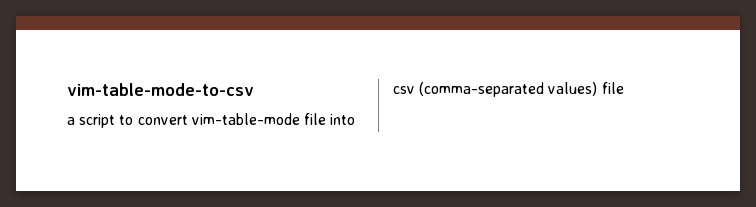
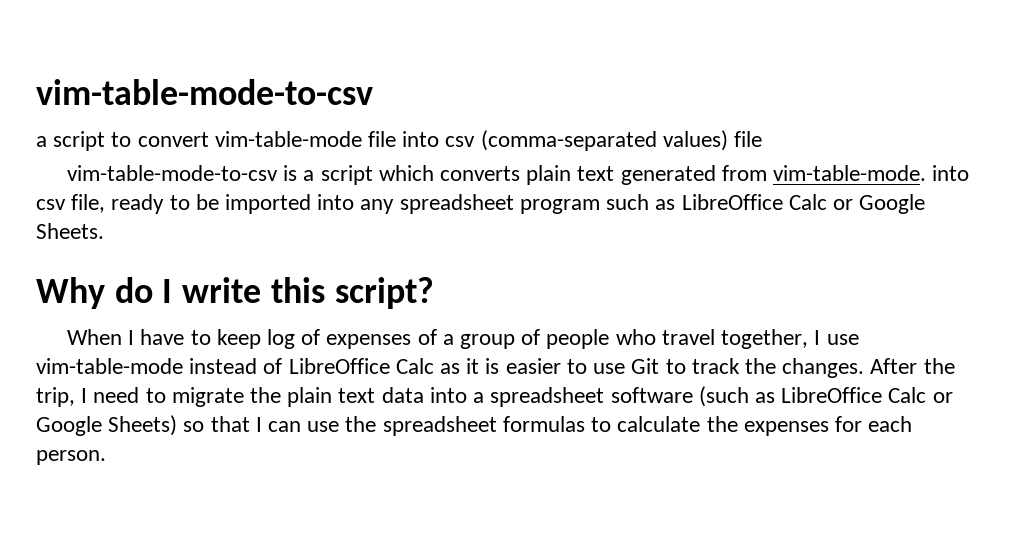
(624, 88) none -> [66,165,970,185] [36,194,926,214] [36,223,104,239] [36,277,434,309] [66,329,859,349] [36,358,955,378] [36,386,953,407] [36,415,913,436] [36,450,106,465] // vim-table-mode-to-csv is a script which converts plain text generated from vim-table-mode. into csv file, ready to be imported into any spreadsheet program such as LibreOffice Calc or Google Sheets. // Why do I write this script? // When I have to keep log of expenses of a group of people who travel together, I use vim-table-mode instead of LibreOffice Calc as it is easier to use Git to track the changes. After the trip, I need to migrate the plain text data into a spreadsheet software (such as LibreOffice Calc or Google Sheets) so that I can use the spreadsheet formulas to calculate the expenses for each person.

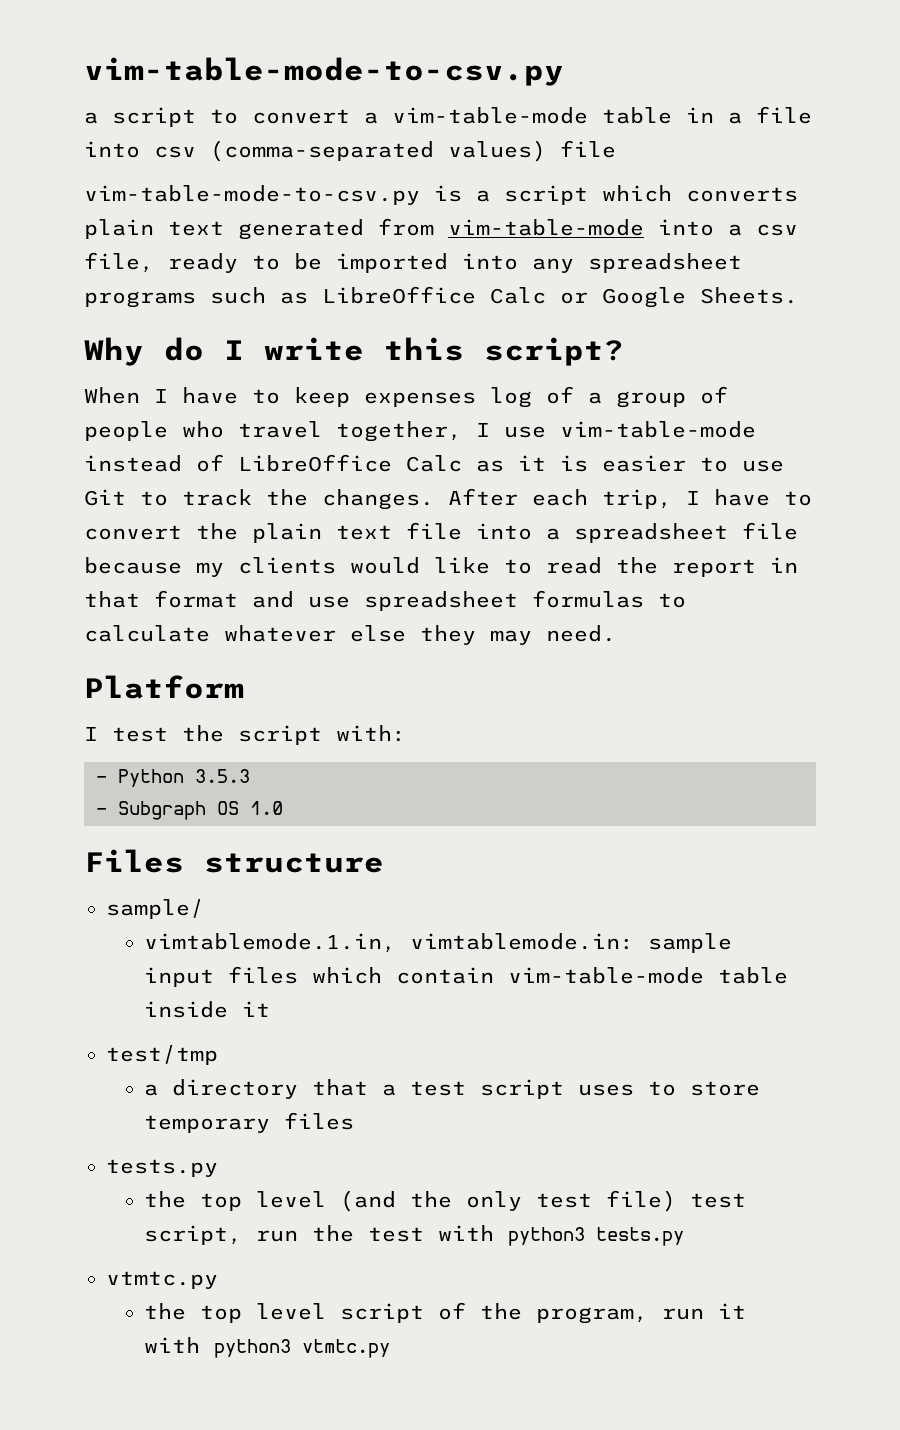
[36,79,373,105] vim-table-mode-to-csv -> [84,57,564,86] vim-table-mode-to-csv.py
[214,131,362,147] vim-table-mode -> [364,107,742,124] a vim-table-mode table in a
[66,165,278,181] vim-table-mode-to-csv -> [84,185,420,205] vim-table-mode-to-csv.py
[773,165,970,181] vim-table-mode. into -> [448,219,742,236] vim-table-mode into a
[519,199,600,214] program -> [84,291,196,308] programs
(261, 339) none -> [364,392,476,407] expenses
[326,329,437,349] expenses of -> (574, 395) none
[923,358,955,374] the -> [532,489,588,506] each
[93,387,244,407] need to migrate -> [714,489,812,506] [84,525,182,540] have to convert
[381,387,424,403] data -> [406,522,462,540] file
[610,386,953,407] [36,415,913,436] [36,450,106,465] software (such as LibreOffice Calc or Google Sheets) so that I can use the spreadsheet formulas to calculate the expenses for each person. -> [742,522,798,540] [84,557,798,577] [84,590,686,611] [84,625,616,645] [84,675,244,699] [84,725,406,745] [96,769,250,787] [96,801,283,820] [84,849,384,873] [106,899,204,919] [144,933,733,953] [144,966,789,987] [144,1001,271,1018] [106,1045,218,1065] [144,1079,761,1099] [144,1112,355,1133] [106,1159,218,1177] [144,1190,747,1212] [144,1225,685,1246] [106,1271,218,1289] [144,1302,747,1324] [144,1337,391,1358] file because my clients would like to read the report in that format and use spreadsheet formulas to calculate whatever else they may need. // Platform // I test the script with: // - Python 3.5.3 // - Subgraph OS 1.0 // Files structure // sample/ // vimtablemode.1.in, vimtablemode.in: sample input files which contain vim-table-mode table inside it // test/tmp // a directory that a test script uses to store temporary files // tests.py // the top level (and the only test file) test script, run the test with python3 tests.py // vtmtc.py // the top level script of the program, run it with python3 vtmtc.py

